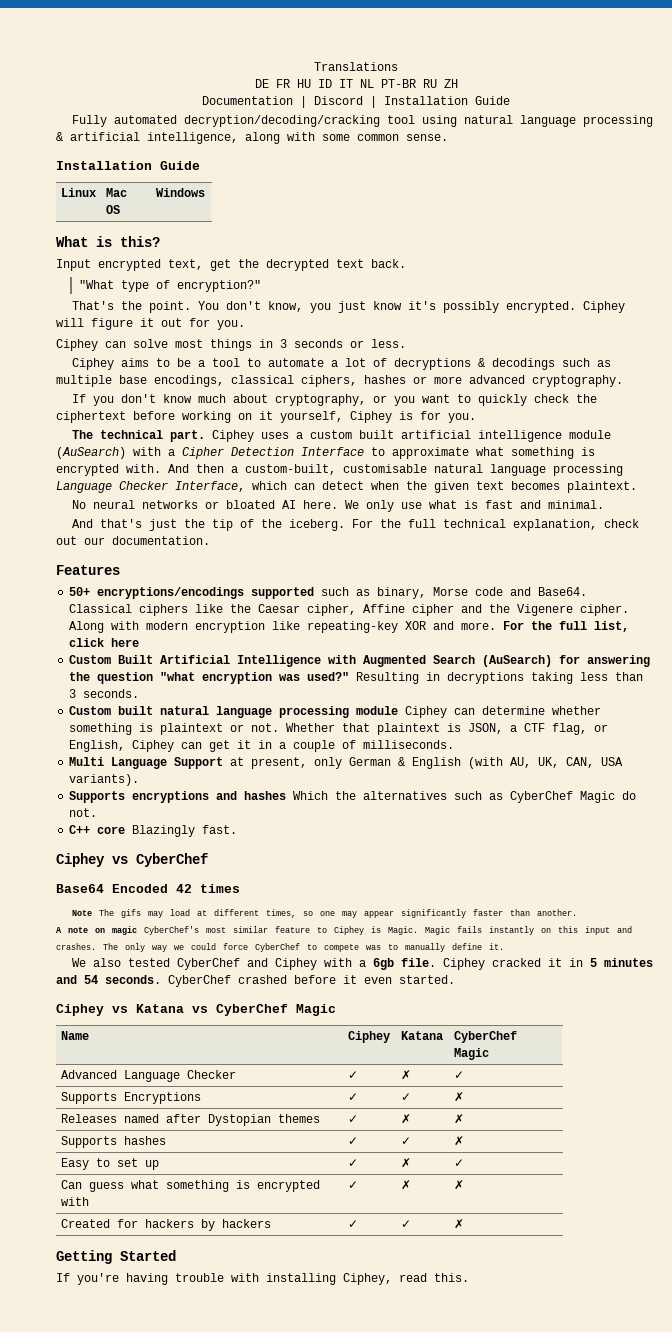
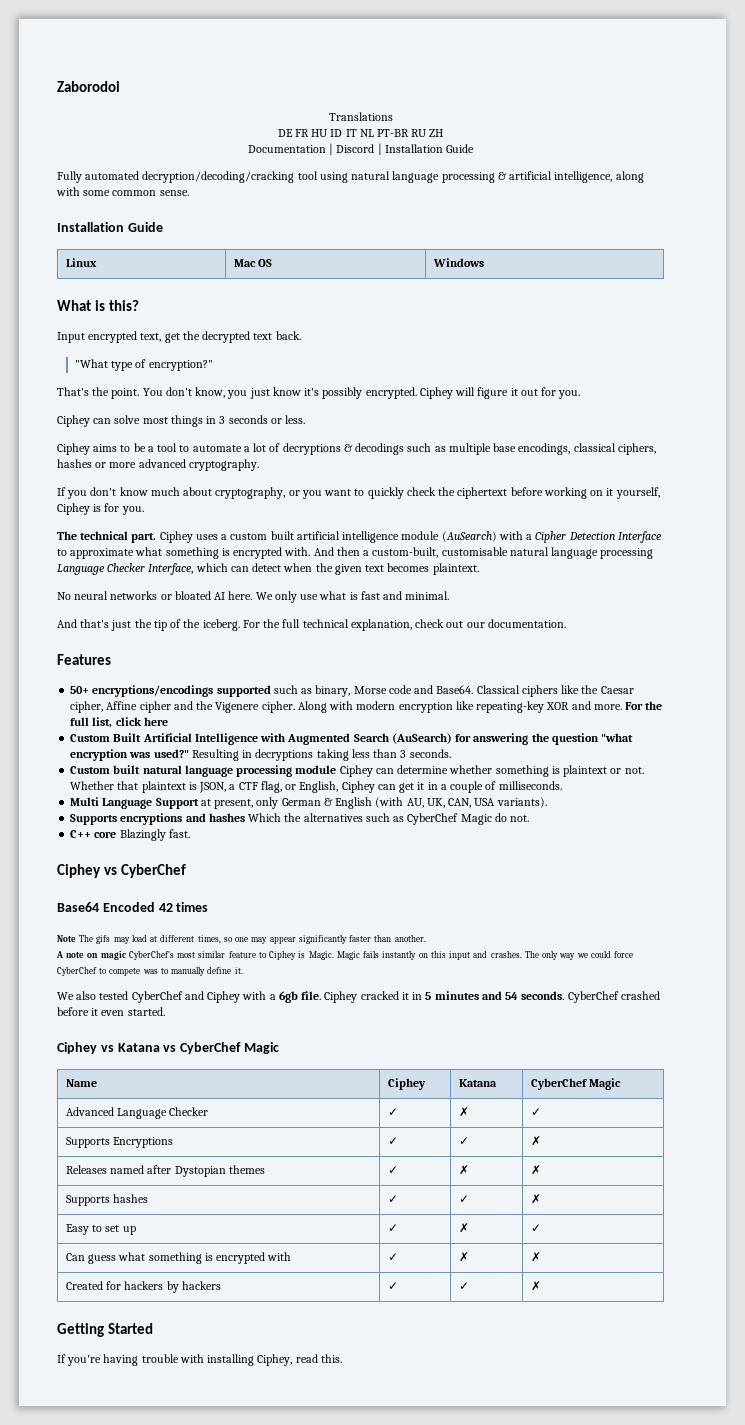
(314, 66) none -> [57,81,120,92] Zaborodoi //

